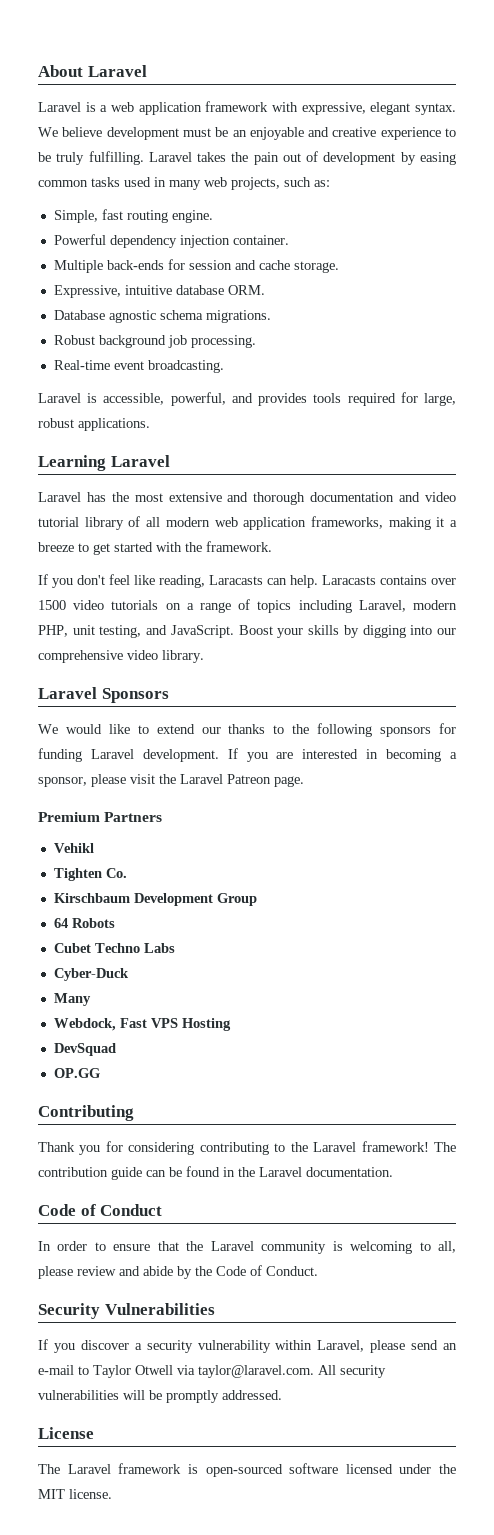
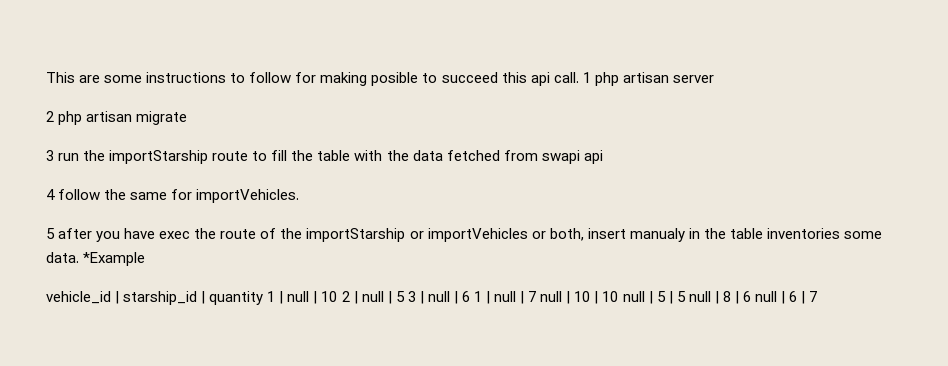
[38,65,147,77] [38,101,457,115] [38,127,457,140] [38,151,456,165] [38,177,330,190] [53,209,213,223] [53,234,289,248] [53,259,339,273] [53,285,265,298] [53,310,271,323] [53,335,256,348] [53,360,224,373] [38,392,456,406] [38,418,150,431] [38,455,170,471] [38,492,457,505] [38,516,457,530] [38,541,272,555] [38,574,456,588] [38,599,457,613] [38,625,457,638] [38,650,204,663] [38,687,169,703] [38,723,457,737] [38,748,458,762] [38,774,304,787] [38,812,163,822] [53,843,94,853] [53,868,127,881] [53,893,257,906] [53,918,115,928] [53,943,175,953] [53,968,129,981] [53,993,91,1006] [53,1018,231,1031] [53,1043,116,1056] [53,1068,100,1078] [38,1105,134,1121] [38,1141,457,1155] [38,1166,393,1180] [38,1204,163,1216] [38,1241,456,1254] [38,1265,318,1279] [38,1303,215,1319] [38,1339,457,1353] [38,1365,386,1378] [38,1390,282,1403] [38,1427,94,1439] [38,1463,456,1477] [38,1489,112,1499] About Laravel // Laravel is a web application framework with expressive, elegant syntax. We believe development must be an enjoyable and creative experience to be truly fulfilling. Laravel takes the pain out of development by easing common tasks used in many web projects, such as: // Simple, fast routing engine. // Powerful dependency injection container. // Multiple back-ends for session and cache storage. // Expressive, intuitive database ORM. // Database agnostic schema migrations. // Robust background job processing. // Real-time event broadcasting. // Laravel is accessible, powerful, and provides tools required for large, robust applications. // Learning Laravel // Laravel has the most extensive and thorough documentation and video tutorial library of all modern web application frameworks, making it a breeze to get started with the framework. // If you don't feel like reading, Laracasts can help. Laracasts contains over 1500 video tutorials on a range of topics including Laravel, modern PHP, unit testing, and JavaScript. Boost your skills by digging into our comprehensive video library. // Laravel Sponsors // We would like to extend our thanks to the following sponsors for funding Laravel development. If you are interested in becoming a sponsor, please visit the Laravel Patreon page. // Premium Partners // Vehikl // Tighten Co. // Kirschbaum Development Group // 64 Robots // Cubet Techno Labs // Cyber-Duck // Many // Webdock, Fast VPS Hosting // DevSquad // OP.GG // Contributing // Thank you for considering contributing to the Laravel framework! The contribution guide can be found in the Laravel documentation. // Code of Conduct // In order to ensure that the Laravel community is welcoming to all, please review and abide by the Code of Conduct. // Security Vulnerabilities // If you discover a security vulnerability within Laravel, please send an e-mail to Taylor Otwell via taylor@laravel.com. All security vulnerabilities will be promptly addressed. // License // The Laravel framework is open-sourced software licensed under the MIT license. -> [46,72,714,86] [46,111,188,125] [46,150,603,164] [46,189,300,203] [46,228,882,242] [46,252,146,266] [46,291,818,305] This are some instructions to follow for making posible to succeed this api call. 1 php artisan server // 2 php artisan migrate // 3 run the importStarship route to fill the table with the data fetched from swapi api // 4 follow the same for importVehicles. // 5 after you have exec the route of the importStarship or importVehicles or both, insert manualy in the table inventories some data. *Example // vehicle_id | starship_id | quantity 1 | null | 10 2 | null | 5 3 | null | 6 1 | null | 7 null | 10 | 10 null | 5 | 5 null | 8 | 6 null | 6 | 7

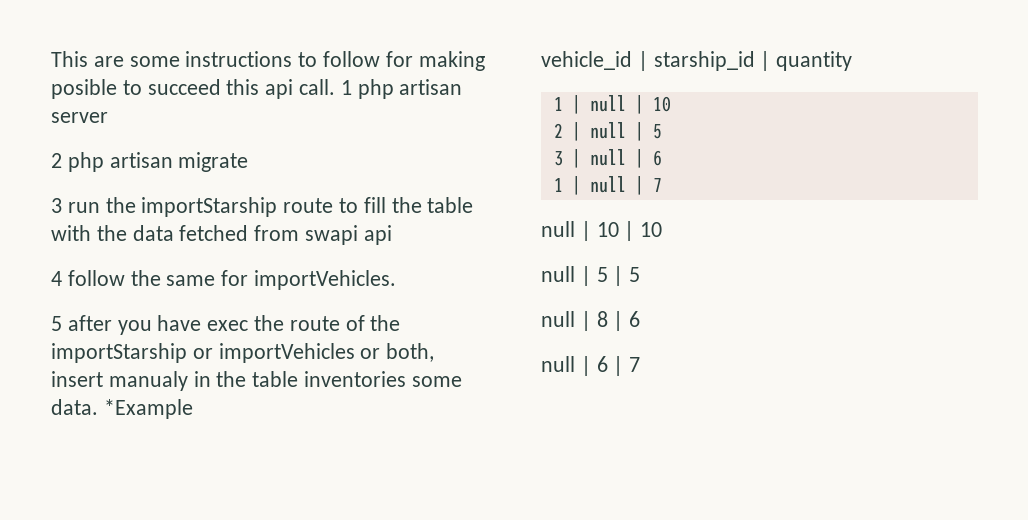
(264, 298) none -> (853, 61) //
(338, 296) none -> (671, 104) //
(405, 296) none -> (662, 131) //
(470, 296) none -> (662, 158) //
(537, 296) none -> (662, 185) //
(619, 296) none -> (663, 229) //
(686, 296) none -> (641, 274) //
(751, 296) none -> (641, 319) //

